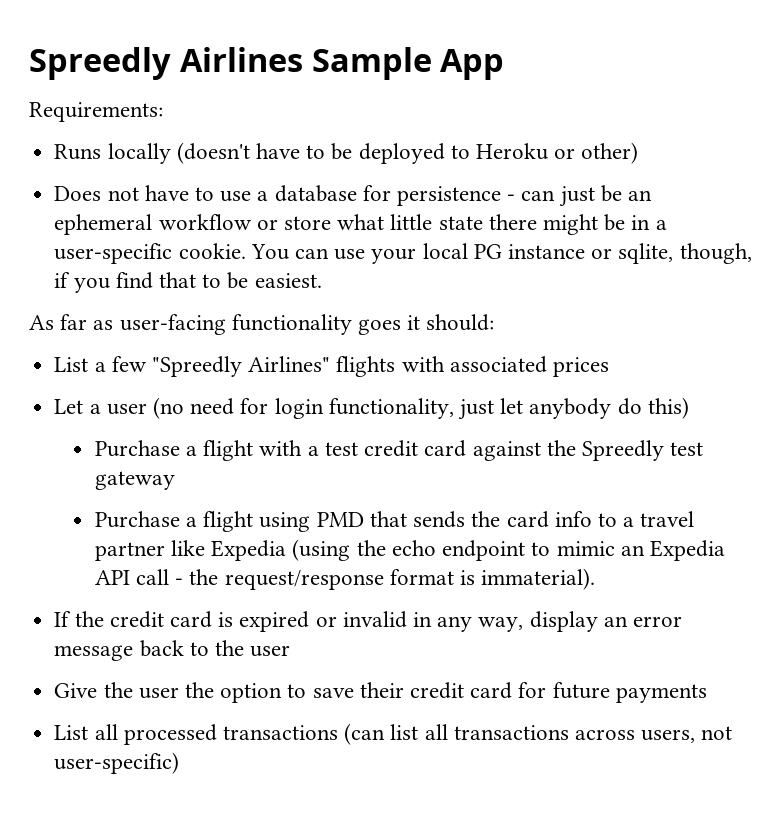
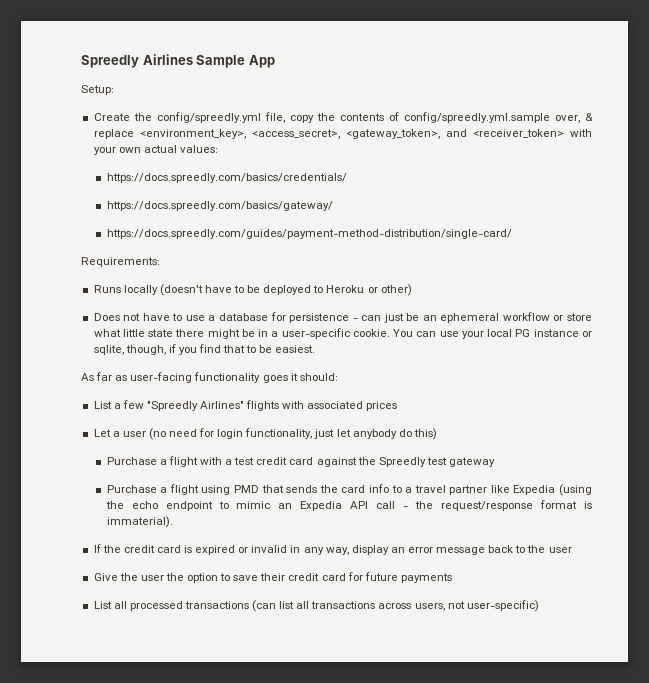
(505, 64) none -> [81,85,114,95] [93,112,594,123] [93,129,592,139] [93,145,218,155] [106,173,347,183] [106,201,333,211] [106,229,512,239] // Setup: // Create the config/spreedly.yml file, copy the contents of config/spreedly.yml.sample over, & replace <environment_key>, <access_secret>, <gateway_token>, and <receiver_token> with your own actual values: // https://docs.spreedly.com/basics/credentials/ // https://docs.spreedly.com/basics/gateway/ // https://docs.spreedly.com/guides/payment-method-distribution/single-card/

